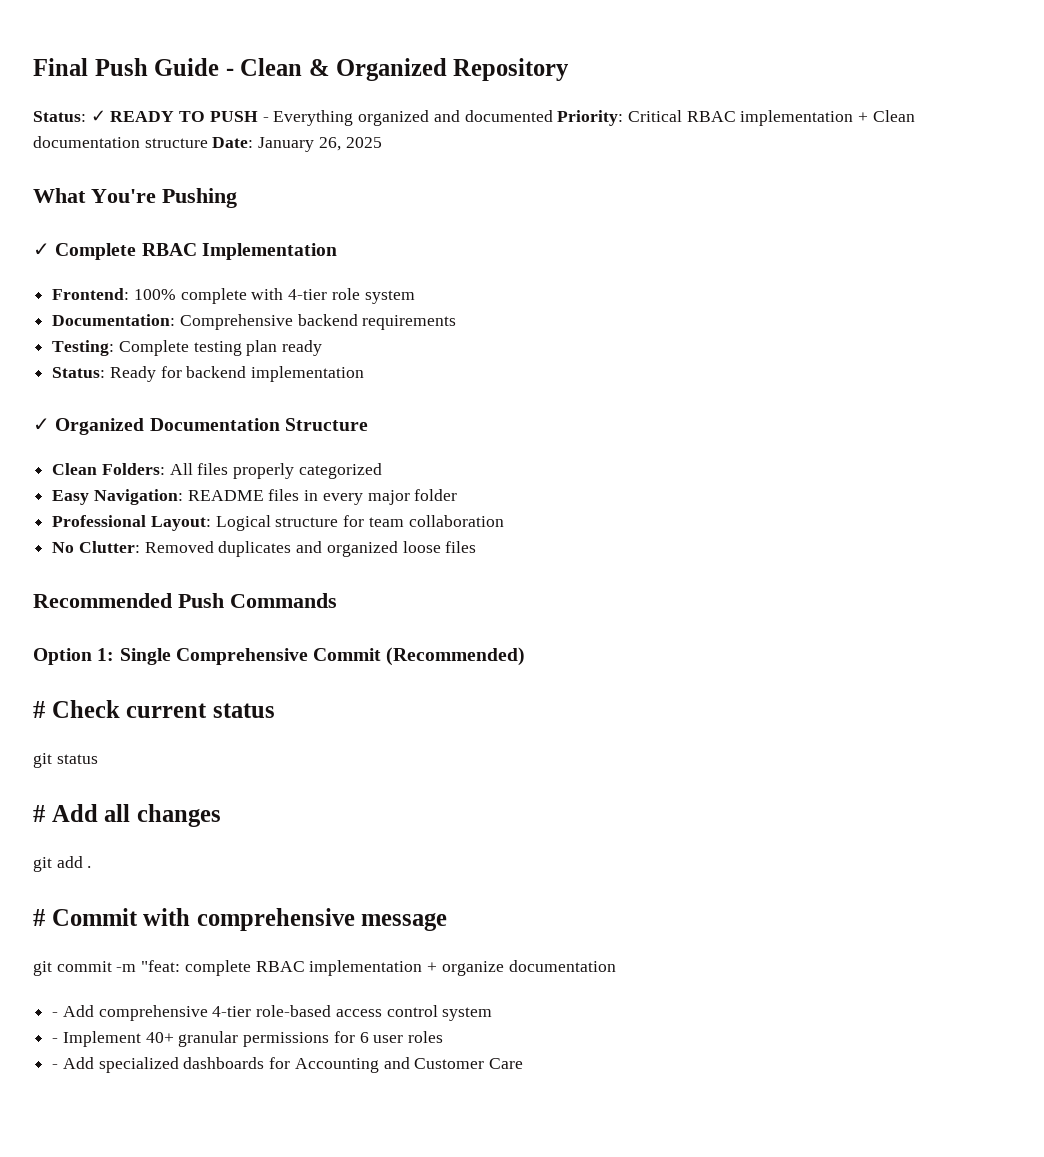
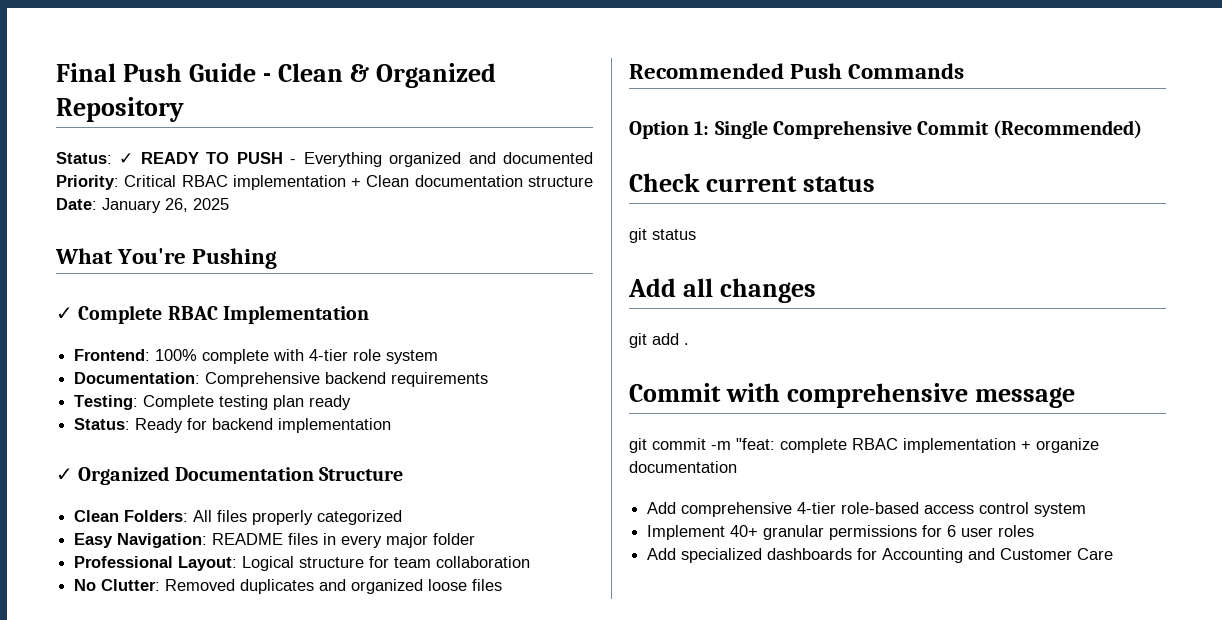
[33,701,45,718] # -> (1143, 129) none
[33,805,45,822] # -> (696, 234) none
[33,909,45,926] # -> (689, 344) none
[52,1012,59,1017] - -> (737, 467) none
[52,1038,59,1043] - -> (1087, 510) none
[52,1064,59,1069] - -> (1035, 531) none

